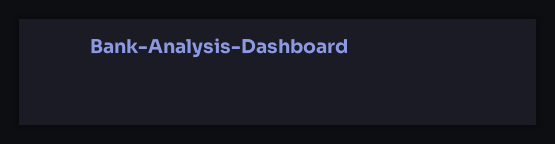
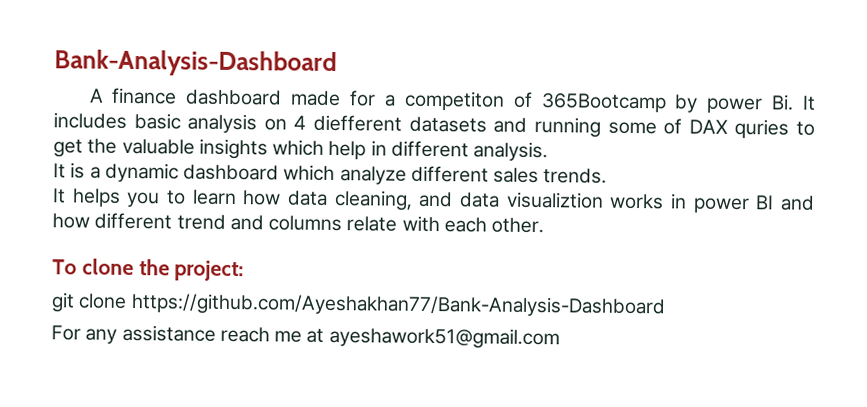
(348, 48) none -> [88,87,816,114] [53,112,815,139] [53,138,549,162] [53,162,608,185] [52,188,815,214] [52,212,545,234] [52,258,245,282] [51,292,666,319] [51,324,560,350] // A finance dashboard made for a competiton of 365Bootcamp by power Bi. It includes basic analysis on 4 diefferent datasets and running some of DAX quries to get the valuable insights which help in different analysis. // It is a dynamic dashboard which analyze different sales trends. // It helps you to learn how data cleaning, and data visualiztion works in power BI and how different trend and columns relate with each other. // To clone the project: // git clone https://github.com/Ayeshakhan77/Bank-Analysis-Dashboard // For any assistance reach me at ayeshawork51@gmail.com

